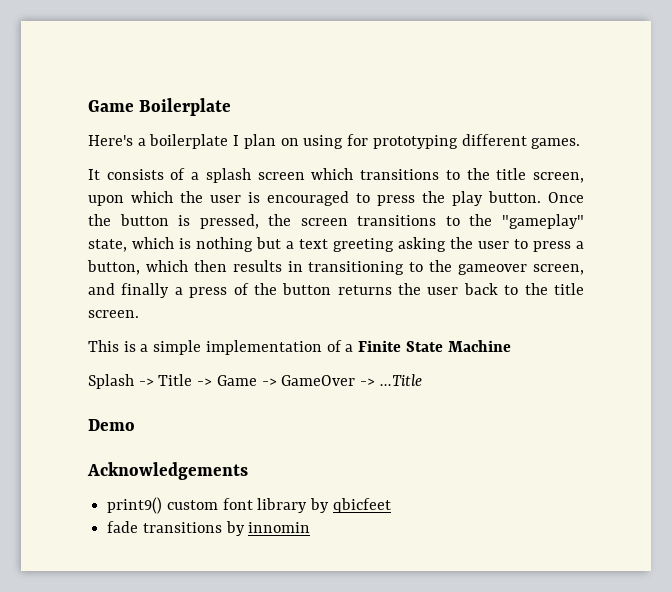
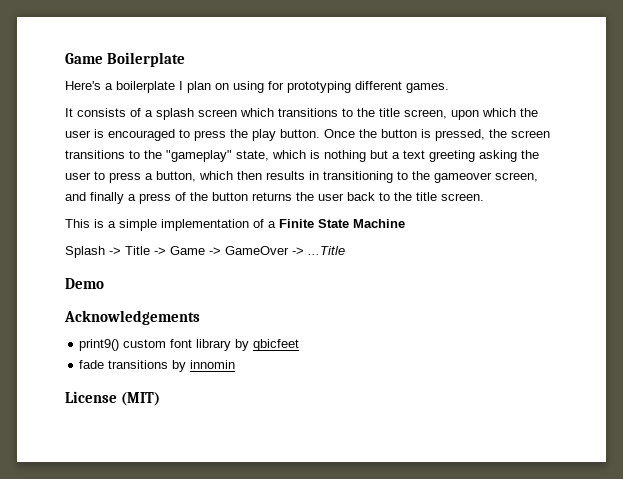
(311, 527) none -> [65,391,160,406] // License (MIT)

